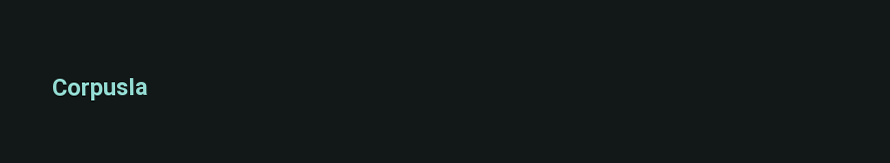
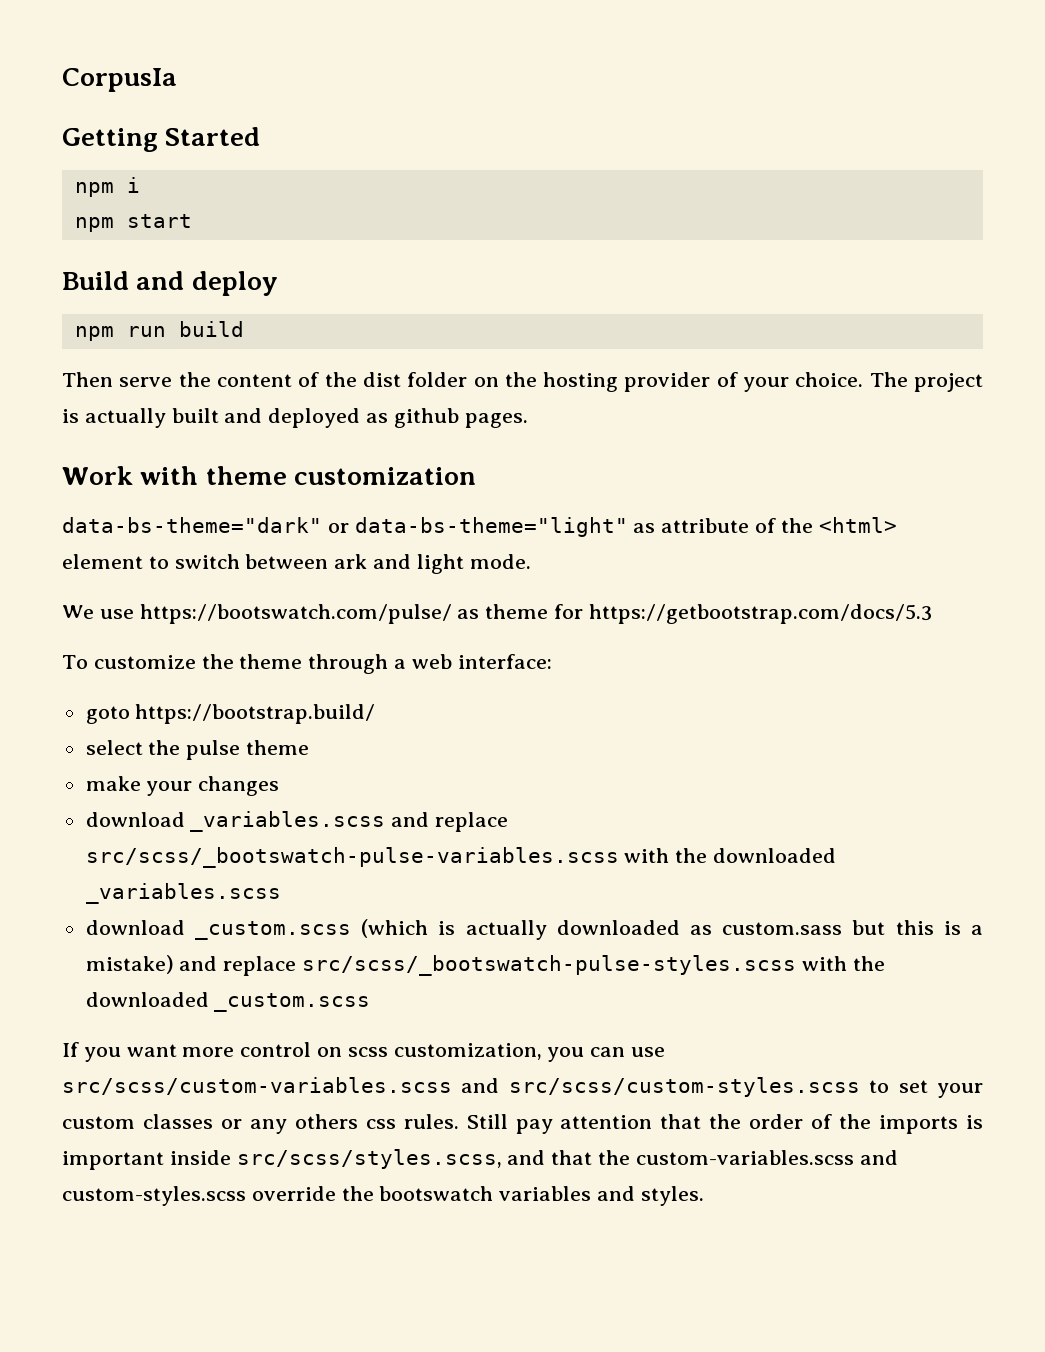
(149, 89) none -> [62,127,261,152] [74,177,140,197] [74,214,192,232] [62,271,278,296] [74,321,244,341] [62,372,983,392] [62,408,528,428] [62,466,476,485] [62,517,897,537] [62,554,531,574] [62,604,932,624] [62,654,552,674] [85,704,376,724] [85,740,310,760] [85,776,280,796] [85,811,509,832] [85,847,837,868] [85,883,281,904] [85,919,984,940] [85,955,885,976] [85,992,371,1012] [62,1042,666,1062] [62,1077,983,1098] [62,1114,983,1134] [62,1149,898,1170] [62,1186,704,1206] // Getting Started // npm i // npm start // Build and deploy // npm run build // Then serve the content of the dist folder on the hosting provider of your choice. The project is actually built and deployed as github pages. // Work with theme customization // data-bs-theme="dark" or data-bs-theme="light" as attribute of the <html> element to switch between ark and light mode. // We use https://bootswatch.com/pulse/ as theme for https://getbootstrap.com/docs/5.3 // To customize the theme through a web interface: // goto https://bootstrap.build/ // select the pulse theme // make your changes // download _variables.scss and replace src/scss/_bootswatch-pulse-variables.scss with the downloaded _variables.scss // download _custom.scss (which is actually downloaded as custom.sass but this is a mistake) and replace src/scss/_bootswatch-pulse-styles.scss with the downloaded _custom.scss // If you want more control on scss customization, you can use src/scss/custom-variables.scss and src/scss/custom-styles.scss to set your custom classes or any others css rules. Still pay attention that the order of the imports is important inside src/scss/styles.scss, and that the custom-variables.scss and custom-styles.scss override the bootswatch variables and styles.

